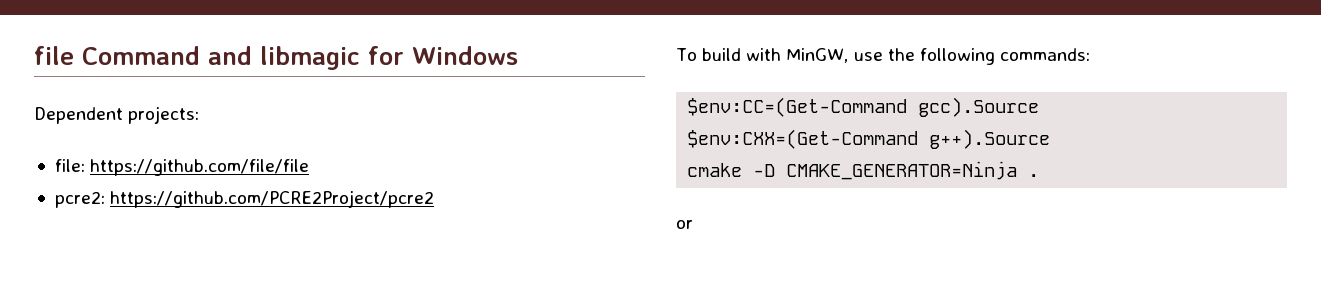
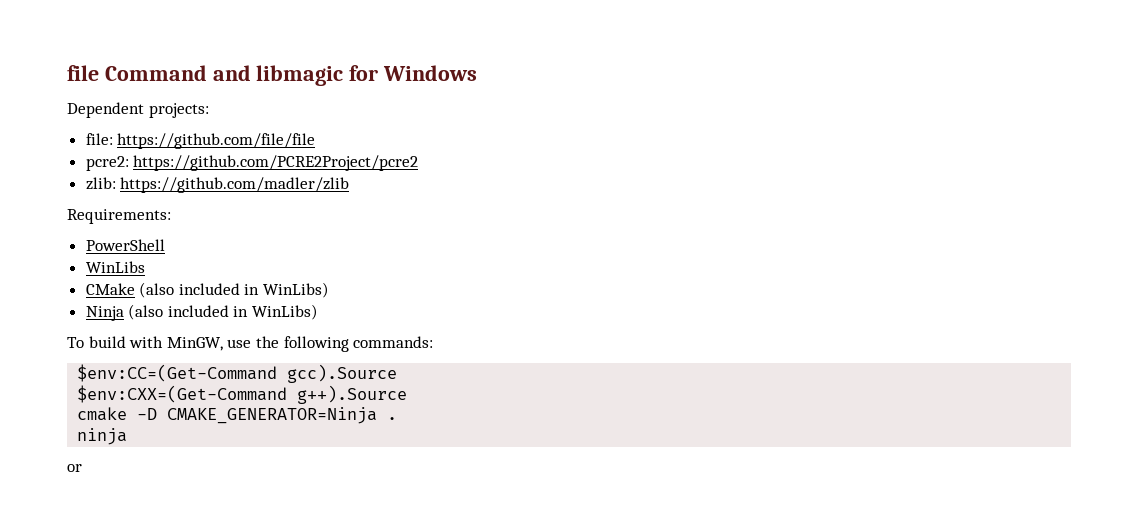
(435, 199) none -> [85,177,350,193] [67,209,171,224] [85,239,165,251] [85,261,145,273] [85,282,330,298] [85,304,319,321] // zlib: https://github.com/madler/zlib // Requirements: // PowerShell // WinLibs // CMake (also included in WinLibs) // Ninja (also included in WinLibs)
(1040, 175) none -> [77,428,128,445] // ninja

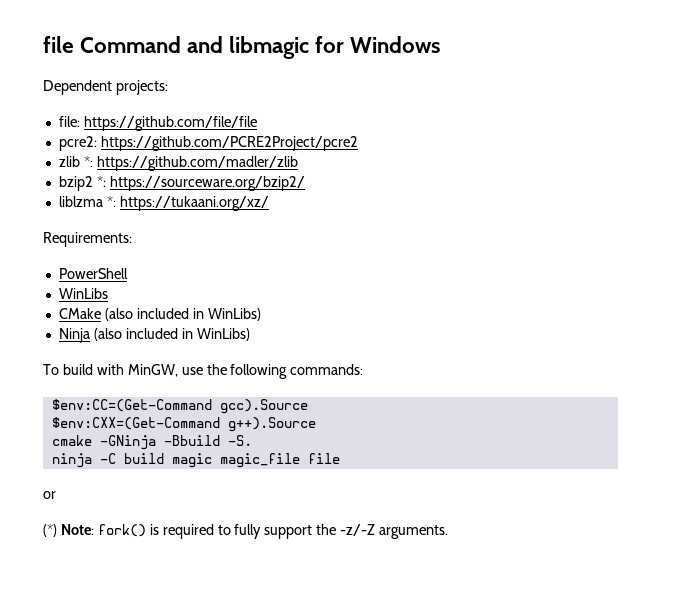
[85,177,116,190] zlib: -> [58,156,93,167] zlib *:
(350, 185) none -> [58,176,305,191] [58,196,269,211] // bzip2 *: https://sourceware.org/bzip2/ // liblzma *: https://tukaani.org/xz/
[137,407,398,424] [77,428,128,445] [67,464,82,472] -D CMAKE_GENERATOR=Ninja . // ninja // or -> [99,435,252,450] [51,453,340,468] [43,491,56,499] [43,524,449,539] -GNinja -Bbuild -S. // ninja -C build magic magic_file file // or // (*) Note: fork() is required to fully support the -z/-Z arguments.

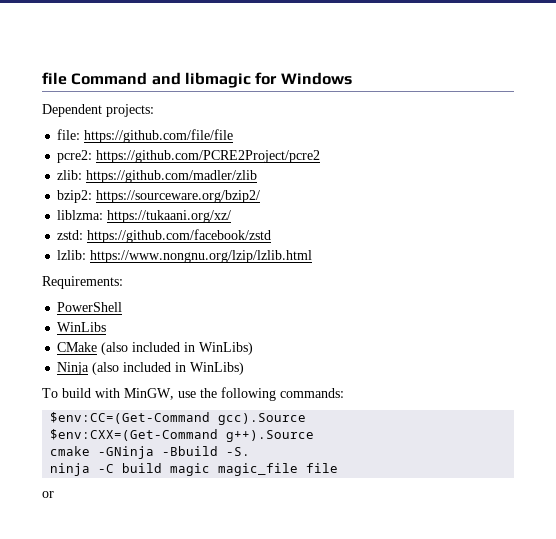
[58,156,93,167] zlib *: -> [57,170,83,180] zlib:
[58,176,106,191] bzip2 *: -> [57,190,93,203] bzip2:
[58,196,116,207] liblzma *: -> [57,210,104,220] liblzma:
(269, 203) none -> [57,229,272,243] [57,250,313,263] // zstd: https://github.com/facebook/zstd // lzlib: https://www.nongnu.org/lzip/lzlib.html
[43,524,449,539] // (*) Note: fork() is required to fully support the -z/-Z arguments. -> (54, 494) none

